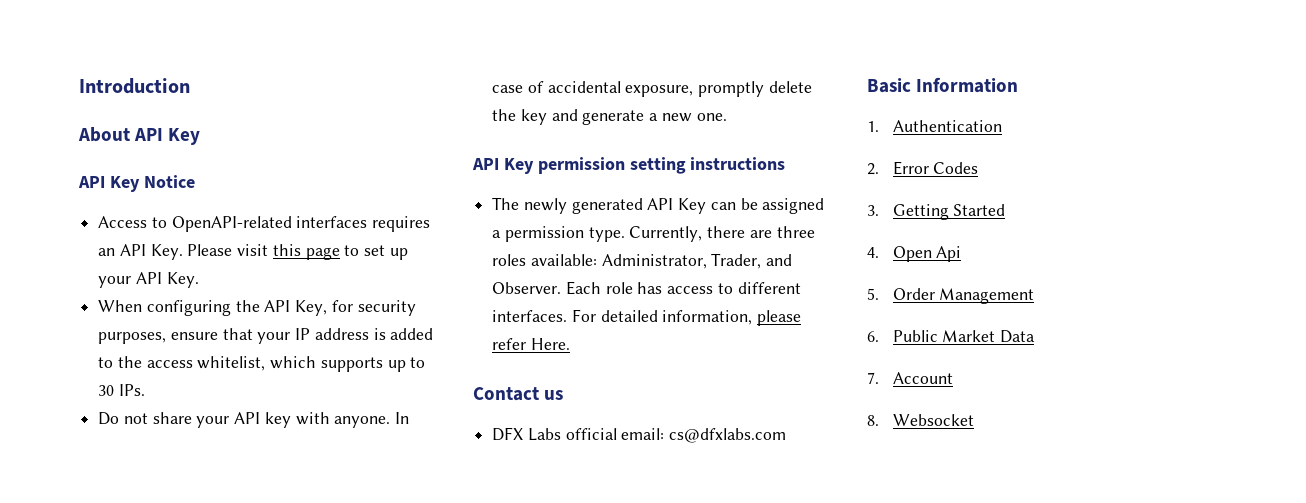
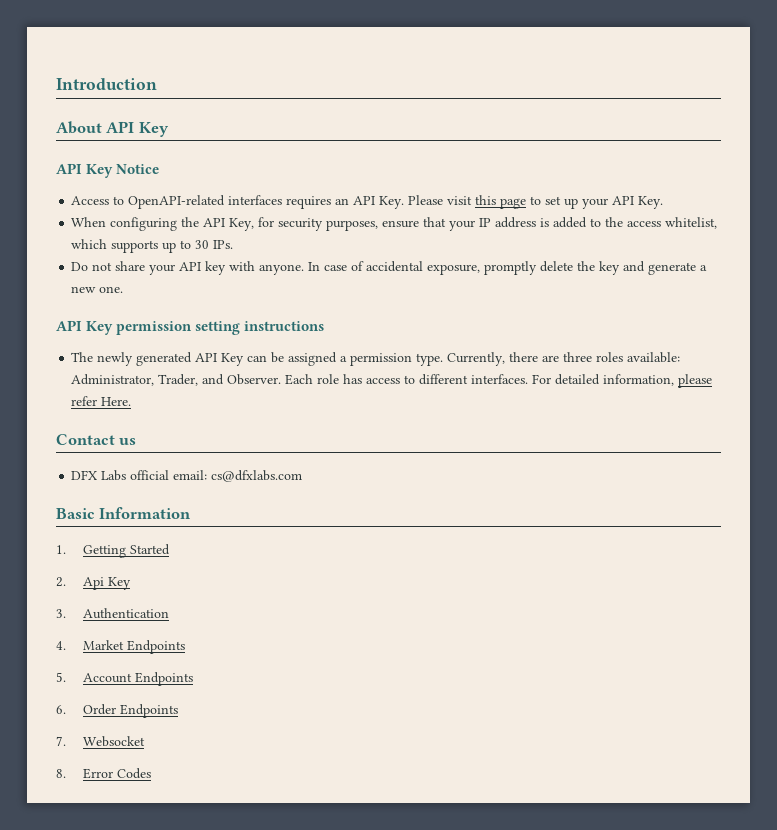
[892,120,1002,132] [867,161,979,175] [867,204,1006,220] [867,246,962,262] [867,288,1035,304] [867,330,1036,343] [867,372,953,384] [867,414,974,426] Authentication // 2. Error Codes // 3. Getting Started // 4. Open Api // 5. Order Management // 6. Public Market Data // 7. Account // 8. Websocket -> [82,544,170,558] [56,577,131,590] [56,608,169,619] [56,640,185,654] [56,672,193,686] [56,704,178,718] [56,736,145,747] [56,768,151,779] Getting Started // 2. Api Key // 3. Authentication // 4. Market Endpoints // 5. Account Endpoints // 6. Order Endpoints // 7. Websocket // 8. Error Codes

